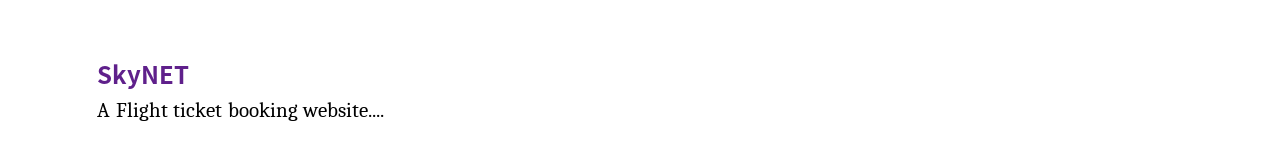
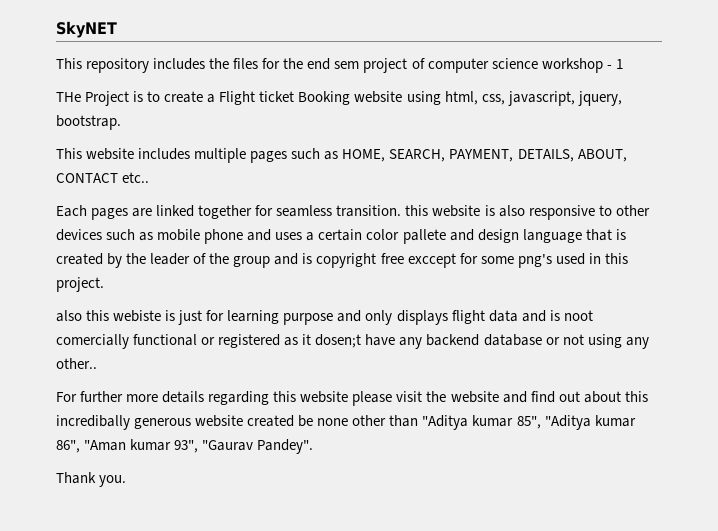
[97,102,385,121] A Flight ticket booking website.... -> [56,58,623,73] [56,91,622,106] [56,115,121,130] [56,148,627,163] [56,172,150,183] [56,205,650,220] [56,229,626,244] [56,253,628,268] [56,277,104,292] [56,310,593,325] [56,334,649,349] [56,358,97,369] [56,391,648,406] [56,415,636,430] [56,439,314,454] [56,472,127,487] This repository includes the files for the end sem project of computer science workshop - 1 // THe Project is to create a Flight ticket Booking website using html, css, javascript, jquery, bootstrap. // This website includes multiple pages such as HOME, SEARCH, PAYMENT, DETAILS, ABOUT, CONTACT etc.. // Each pages are linked together for seamless transition. this website is also responsive to other devices such as mobile phone and uses a certain color pallete and design language that is created by the leader of the group and is copyright free exccept for some png's used in this project. // also this webiste is just for learning purpose and only displays flight data and is noot comercially functional or registered as it dosen;t have any backend database or not using any other.. // For further more details regarding this website please visit the website and find out about this incredibally generous website created be none other than "Aditya kumar 85", "Aditya kumar 86", "Aman kumar 93", "Gaurav Pandey". // Thank you.

